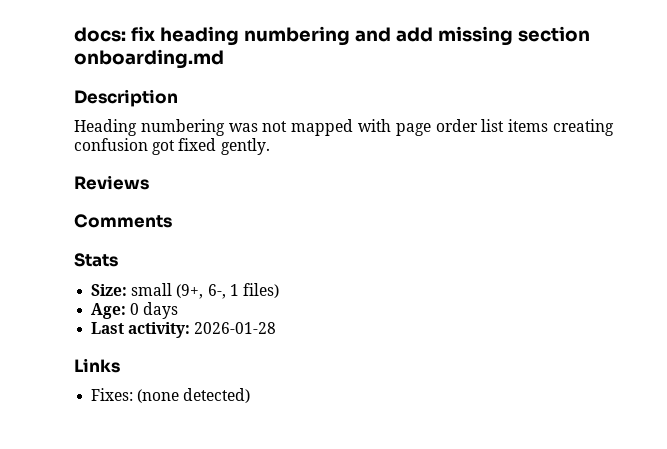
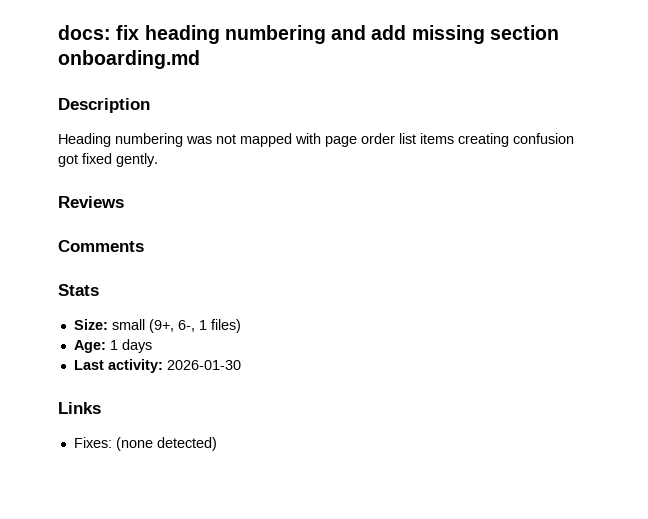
[130,303,140,315] 0 -> [109,340,118,350] 1
[194,322,277,334] 2026-01-28 -> [166,360,241,370] 2026-01-30

